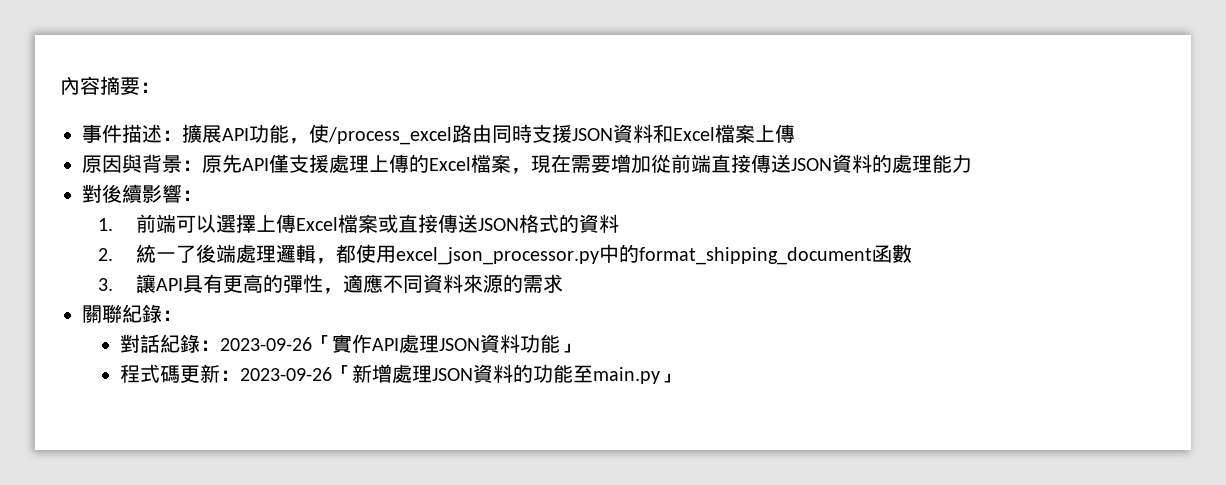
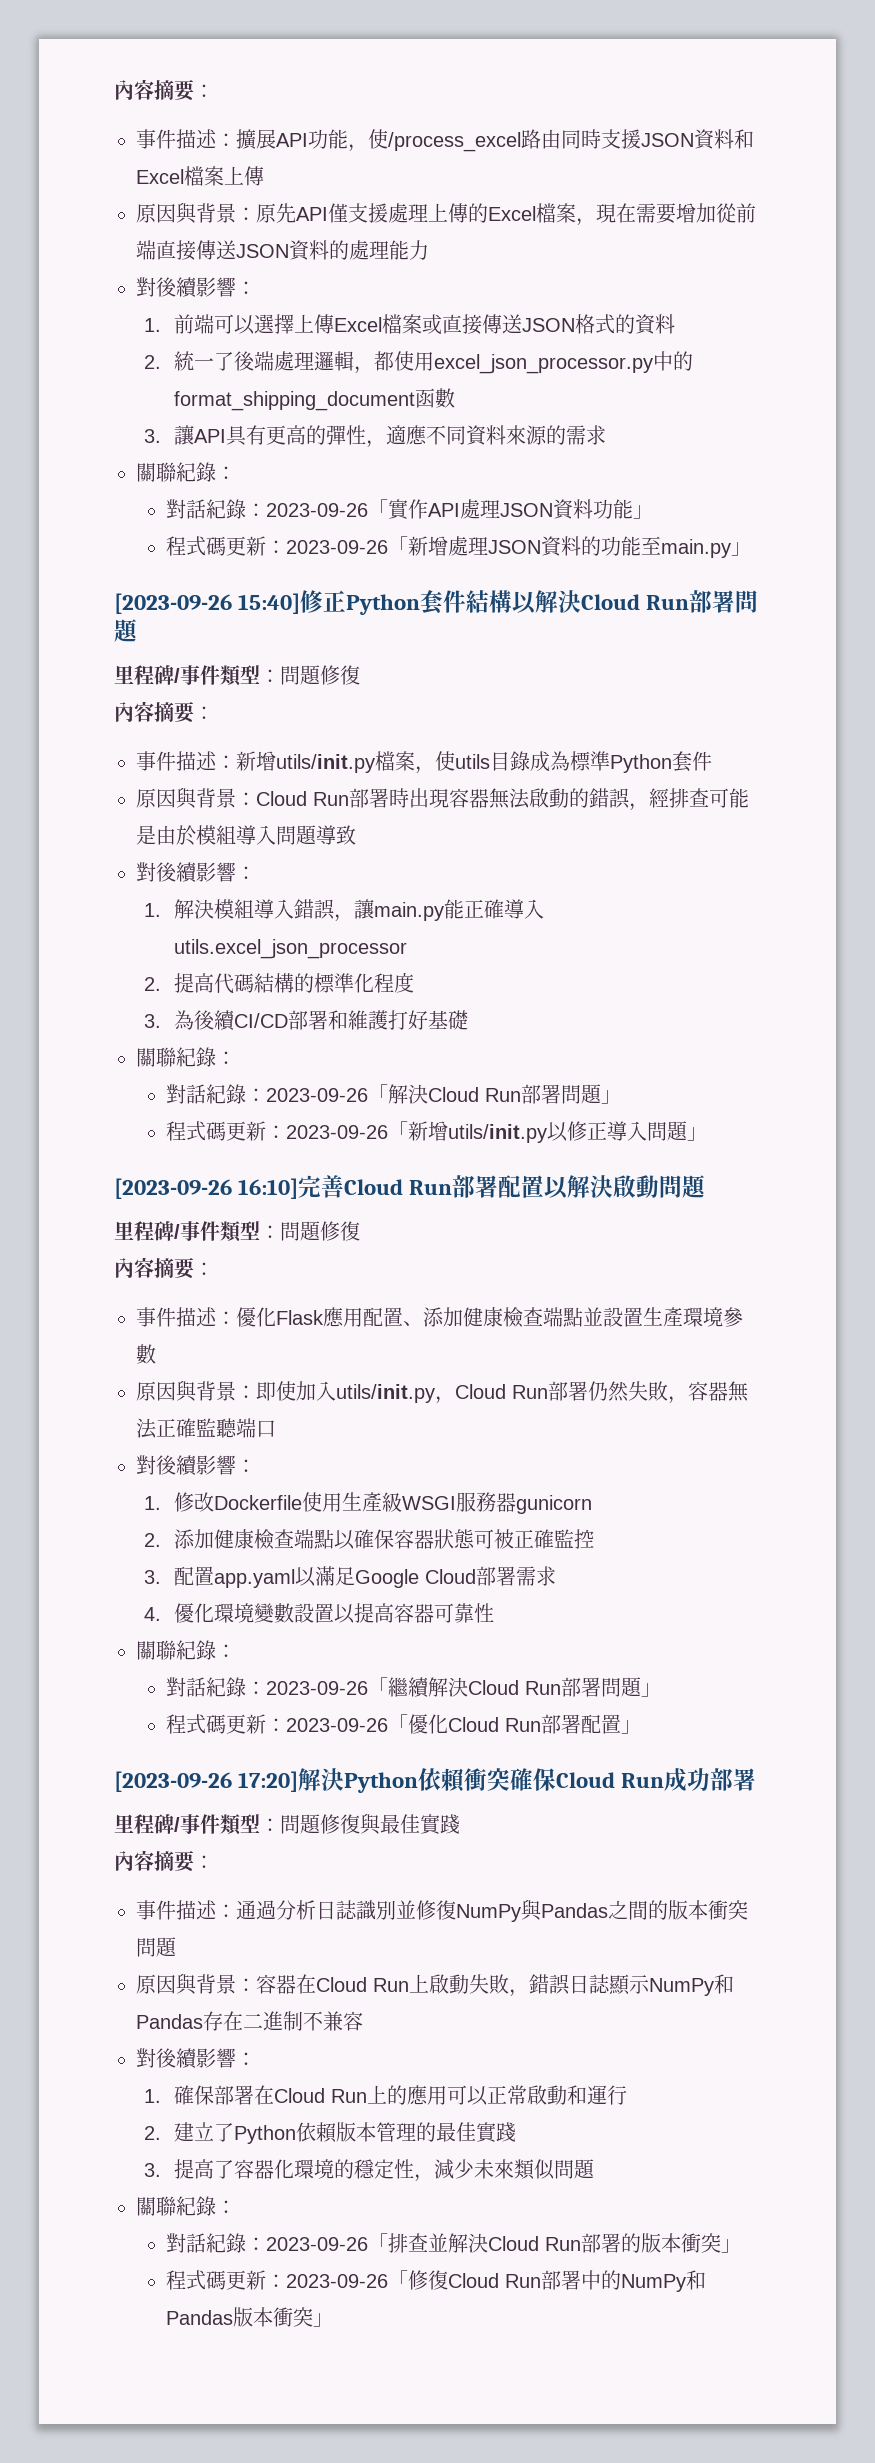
(681, 378) none -> [114,590,759,615] [114,619,139,642] [114,665,360,686] [114,701,214,723] [136,751,712,774] [136,787,749,811] [136,825,356,846] [136,862,256,883] [143,899,544,922] [173,939,407,959] [143,972,414,994] [143,1010,468,1031] [136,1047,236,1067] [165,1084,621,1104] [165,1121,707,1143] [114,1175,708,1199] [114,1221,360,1242] [114,1257,214,1279] [136,1307,743,1328] [136,1344,156,1364] [136,1380,749,1404] [136,1418,276,1439] [136,1455,256,1476] [143,1492,592,1514] [143,1529,594,1550] [143,1566,556,1588] [143,1603,494,1624] [136,1640,236,1660] [165,1677,661,1698] [165,1714,641,1734] [114,1768,757,1793] [114,1813,460,1835] [114,1850,214,1872] [136,1899,748,1922] [136,1937,177,1957] [136,1973,734,1997] [136,2011,363,2031] [136,2048,256,2069] [143,2085,627,2106] [143,2122,516,2144] [143,2159,595,2182] [136,2196,236,2216] [165,2233,741,2253] [165,2270,706,2292] [165,2307,333,2327] // [2023-09-26 15:40]修正Python套件結構以解決Cloud Run部署問題 // 里程碑/事件類型：問題修復 // 內容摘要： // 事件描述：新增utils/init.py檔案，使utils目錄成為標準Python套件 // 原因與背景：Cloud Run部署時出現容器無法啟動的錯誤，經排查可能是由於模組導入問題導致 // 對後續影響： // 1.解決模組導入錯誤，讓main.py能正確導入utils.excel_json_processor // 2.提高代碼結構的標準化程度 // 3.為後續CI/CD部署和維護打好基礎 // 關聯紀錄： // 對話紀錄：2023-09-26「解決Cloud Run部署問題」 // 程式碼更新：2023-09-26「新增utils/init.py以修正導入問題」 // [2023-09-26 16:10]完善Cloud Run部署配置以解決啟動問題 // 里程碑/事件類型：問題修復 // 內容摘要： // 事件描述：優化Flask應用配置、添加健康檢查端點並設置生產環境參數 // 原因與背景：即使加入utils/init.py，Cloud Run部署仍然失敗，容器無法正確監聽端口 // 對後續影響： // 1.修改Dockerfile使用生產級WSGI服務器gunicorn // 2.添加健康檢查端點以確保容器狀態可被正確監控 // 3.配置app.yaml以滿足Google Cloud部署需求 // 4.優化環境變數設置以提高容器可靠性 // 關聯紀錄： // 對話紀錄：2023-09-26「繼續解決Cloud Run部署問題」 // 程式碼更新：2023-09-26「優化Cloud Run部署配置」 // [2023-09-26 17:20]解決Python依賴衝突確保Cloud Run成功部署 // 里程碑/事件類型：問題修復與最佳實踐 // 內容摘要： // 事件描述：通過分析日誌識別並修復NumPy與Pandas之間的版本衝突問題 // 原因與背景：容器在Cloud Run上啟動失敗，錯誤日誌顯示NumPy和Pandas存在二進制不兼容 // 對後續影響： // 1.確保部署在Cloud Run上的應用可以正常啟動和運行 // 2.建立了Python依賴版本管理的最佳實踐 // 3.提高了容器化環境的穩定性，減少未來類似問題 // 關聯紀錄： // 對話紀錄：2023-09-26「排查並解決Cloud Run部署的版本衝突」 // 程式碼更新：2023-09-26「修復Cloud Run部署中的NumPy和Pandas版本衝突」

